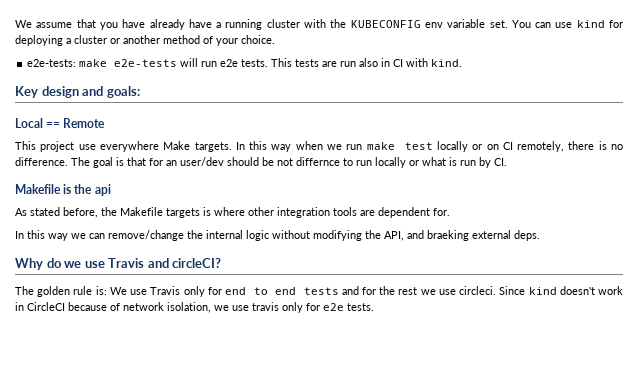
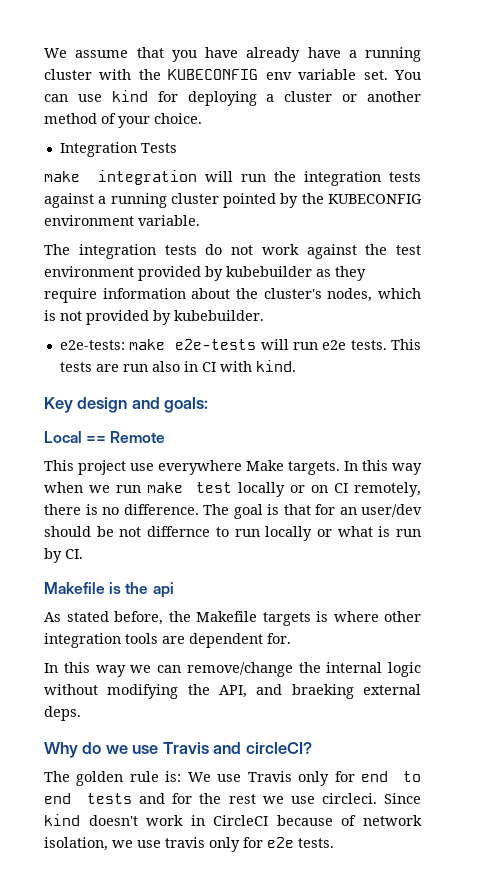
(275, 39) none -> [59,142,177,157] [44,170,421,186] [44,193,422,208] [44,215,200,226] [44,244,421,259] [44,266,366,281] [44,288,421,303] [44,310,264,325] // Integration Tests // make integration will run the integration tests against a running cluster pointed by the KUBECONFIG environment variable. // The integration tests do not work against the test environment provided by kubebuilder as they require information about the cluster's nodes, which is not provided by kubebuilder.

